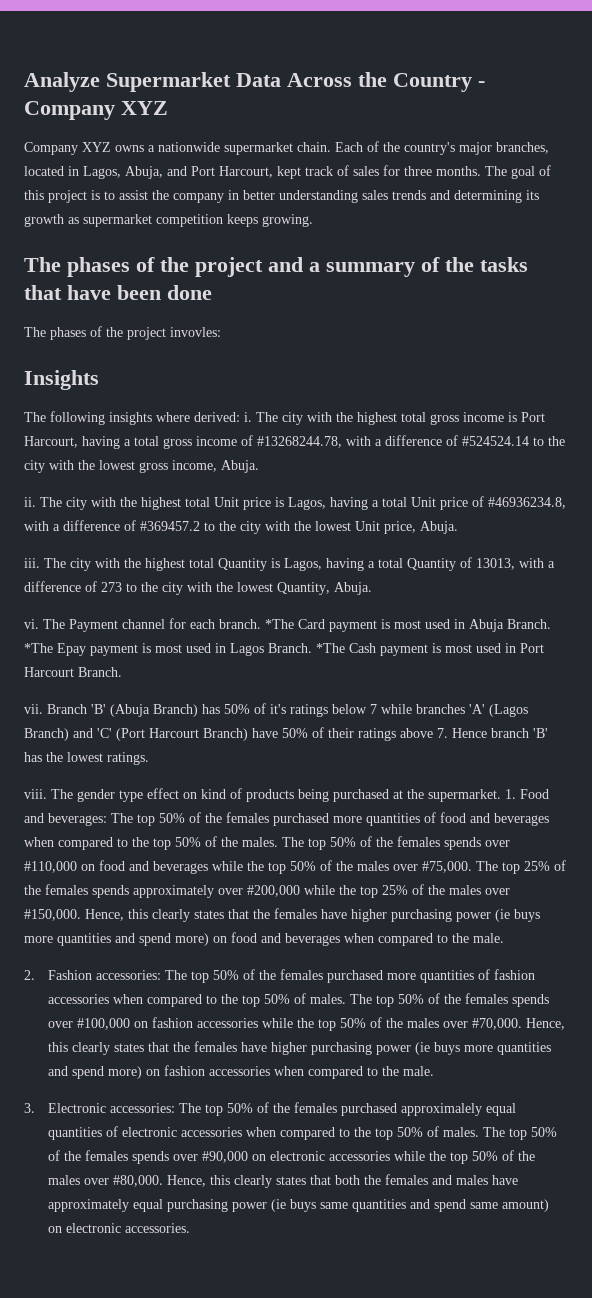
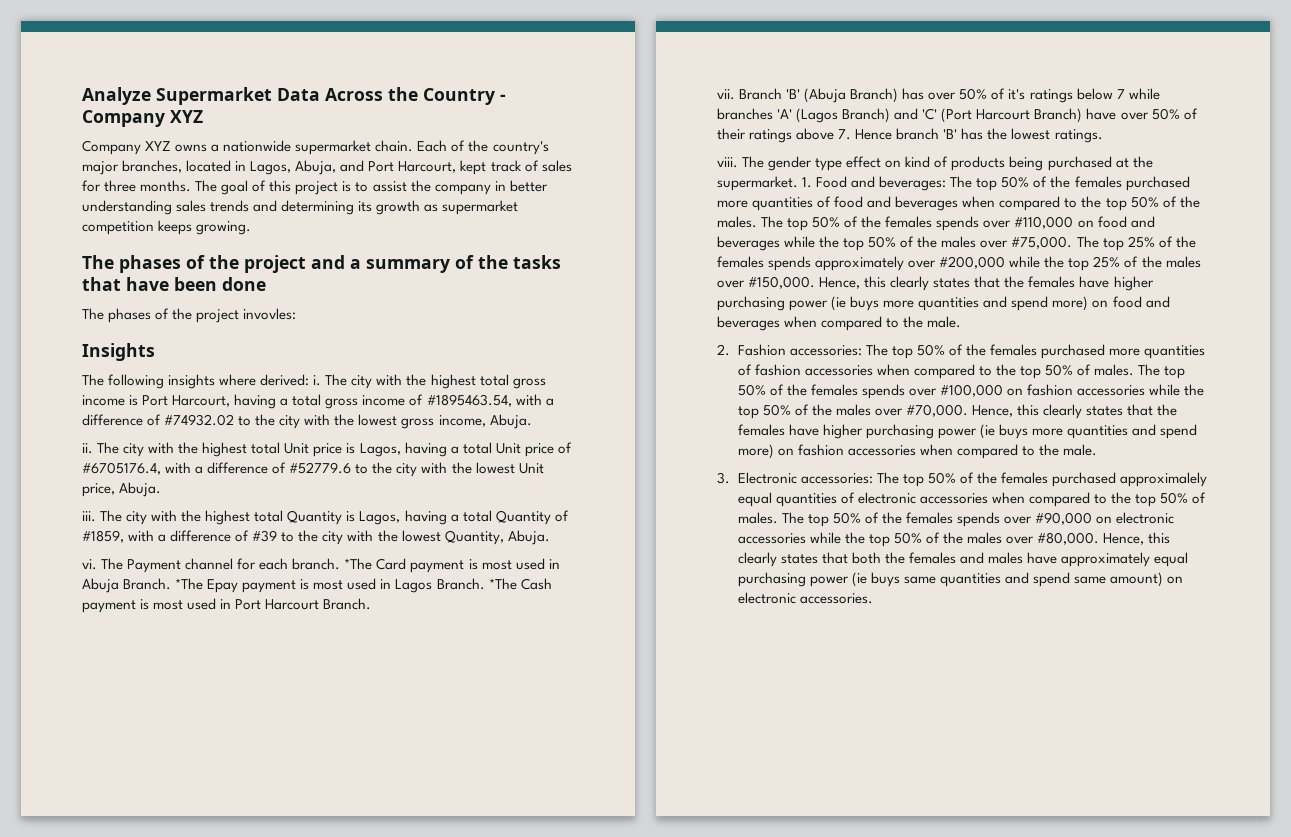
[257,435,529,448] #13268244.78, with a difference of #524524.14 -> [426,394,554,407] [82,414,235,426] #1895463.54, with a difference of #74932.02
[488,497,566,509] [24,520,200,531] #46936234.8, with a difference of #369457.2 -> [82,462,352,475] #6705176.4, with a difference of #52779.6
[476,558,555,570] [24,581,122,592] 13013, with a difference of 273 -> [82,530,278,543] #1859, with a difference of #39
(220, 709) none -> [928,92,957,100] over
(278, 733) none -> [1120,112,1149,120] over

